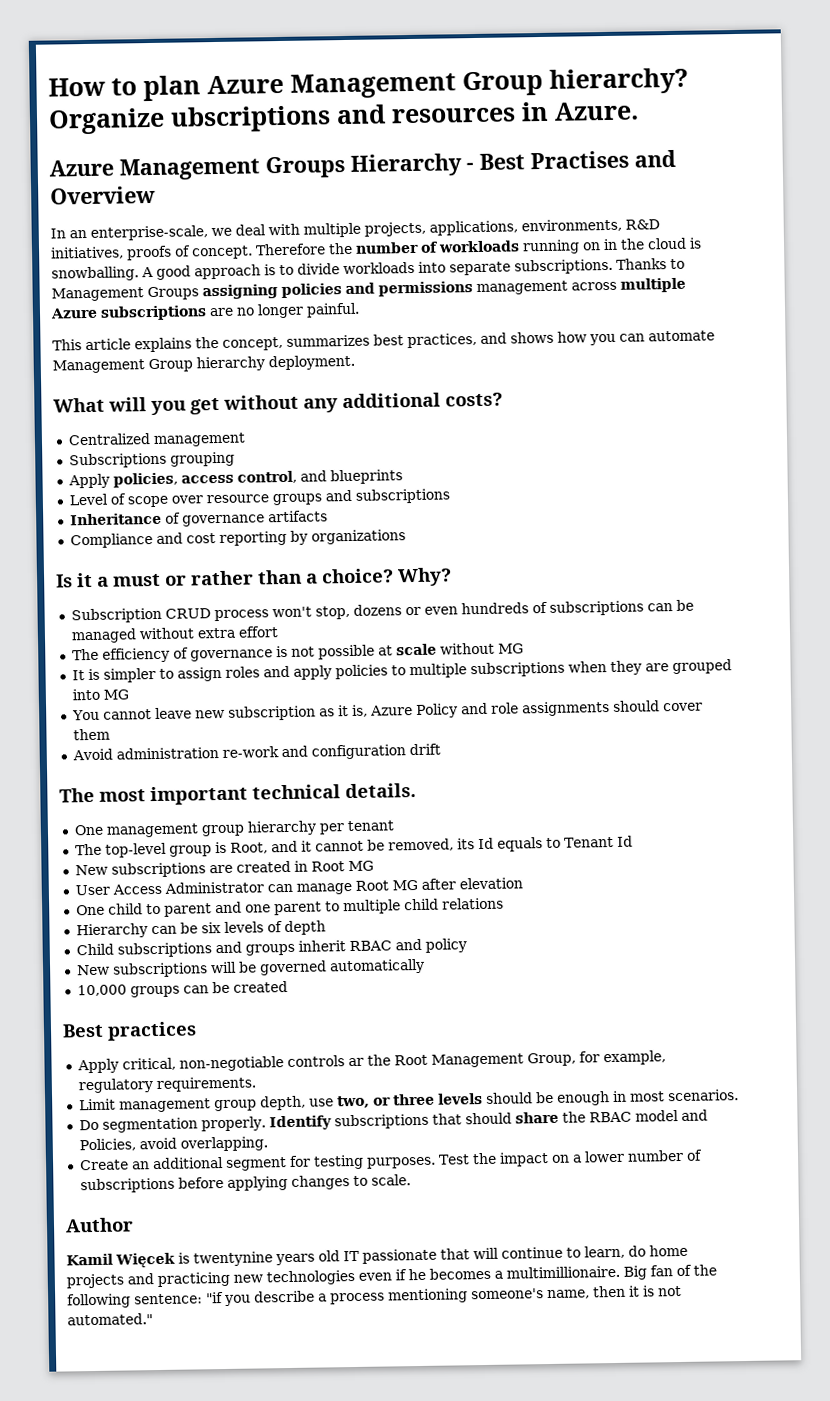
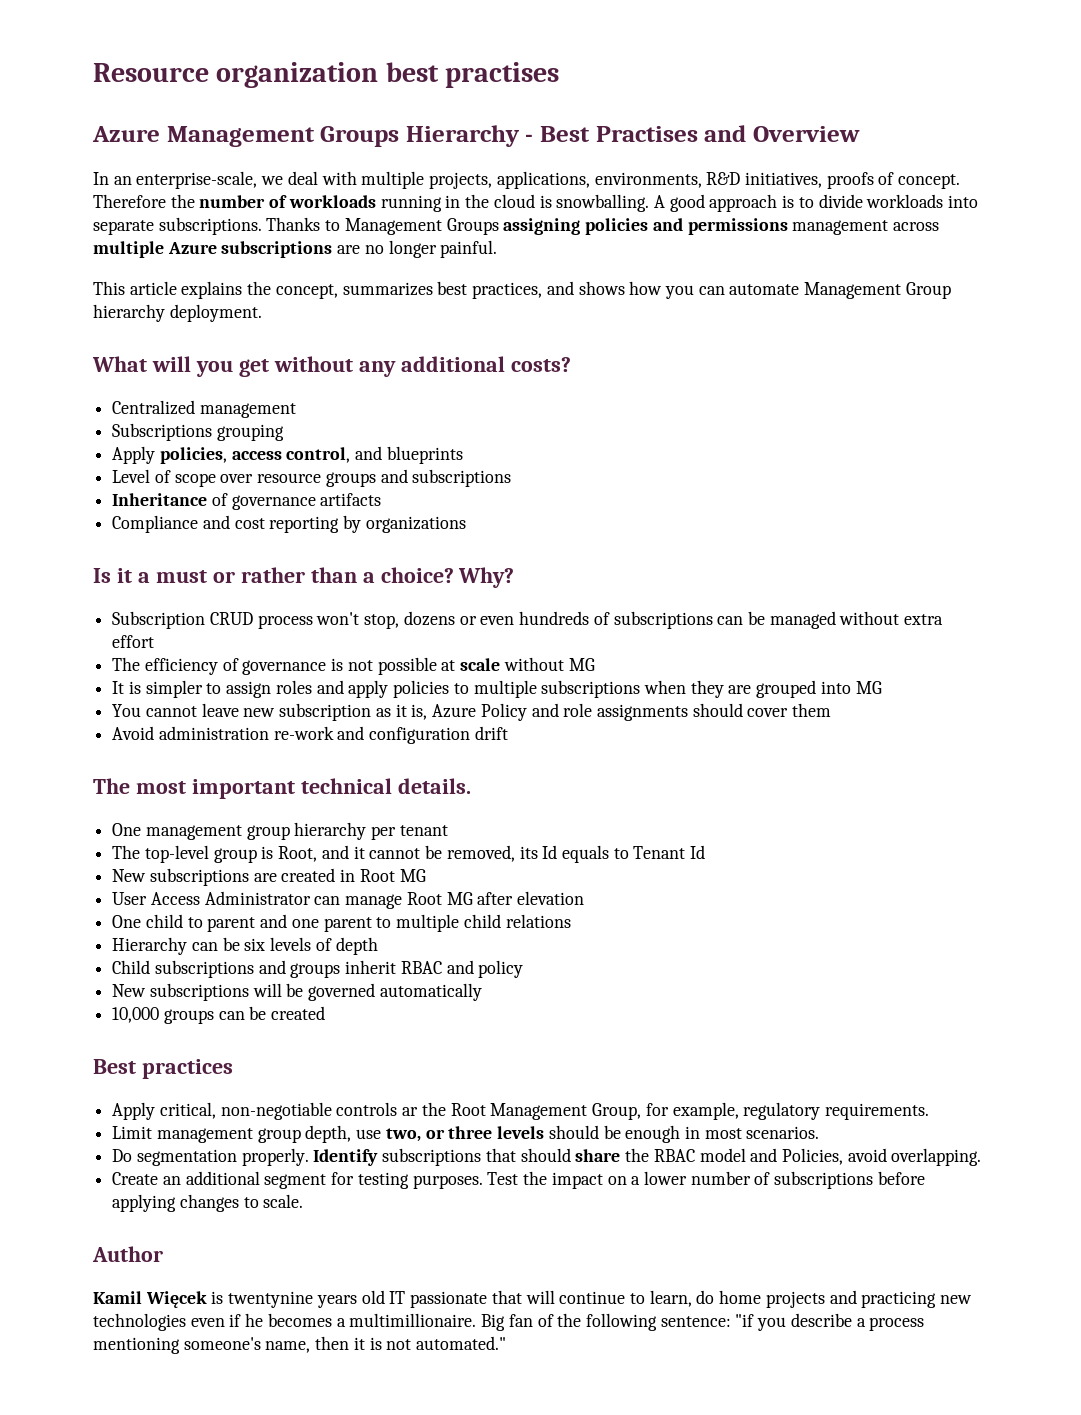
[48,67,689,102] [48,101,639,135] How to plan Azure Management Group hierarchy? Organize ubscriptions and resources in Azure. -> [93,62,560,88] Resource organization best practises
[582,242,601,251] on -> (442, 203) none

